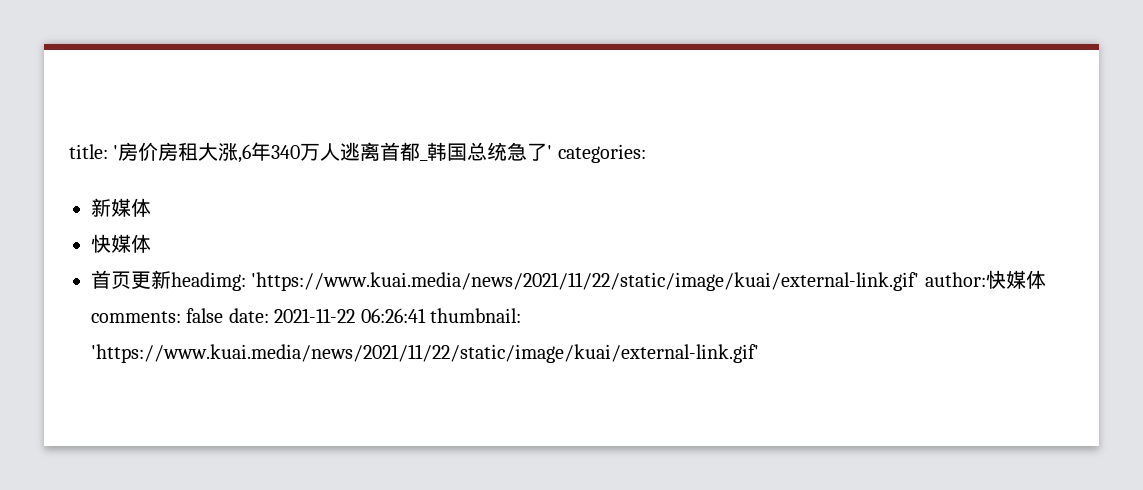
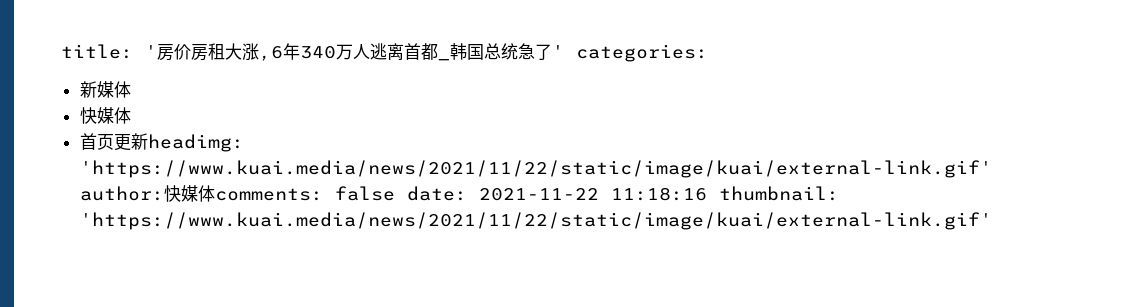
[360,308,426,323] 06:26:41 -> [610,187,707,201] 11:18:16

